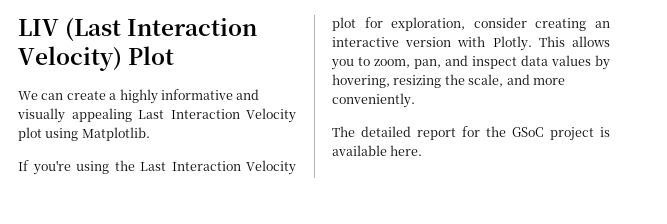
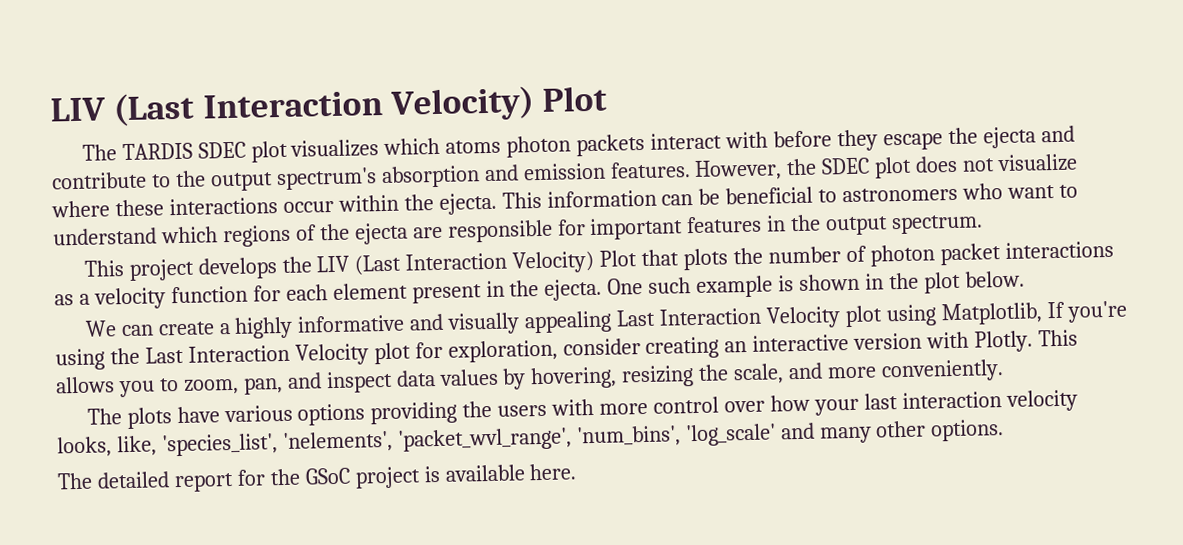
[18,17,258,41] [18,46,175,71] LIV (Last Interaction Velocity) Plot -> [50,85,608,127] [81,125,1075,163] [51,153,1079,192] [51,183,1079,218] [53,214,984,248] [83,240,1114,281] [54,270,1025,310] LIV (Last Interaction Velocity) Plot // The TARDIS SDEC plot visualizes which atoms photon packets interact with before they escape the ejecta and contribute to the output spectrum's absorption and emission features. However, the SDEC plot does not visualize where these interactions occur within the ejecta. This information can be beneficial to astronomers who want to understand which regions of the ejecta are responsible for important features in the output spectrum. // This project develops the LIV (Last Interaction Velocity) Plot that plots the number of photon packet interactions as a velocity function for each element present in the ejecta. One such example is shown in the plot below.
[81,127,150,141] Matplotlib. // -> [940,302,1043,326] Matplotlib,
(415, 100) none -> [86,389,1078,430] [57,419,1005,458] // The plots have various options providing the users with more control over how your last interaction velocity looks, like, 'species_list', 'nelements', 'packet_wvl_range', 'num_bins', 'log_scale' and many other options.

